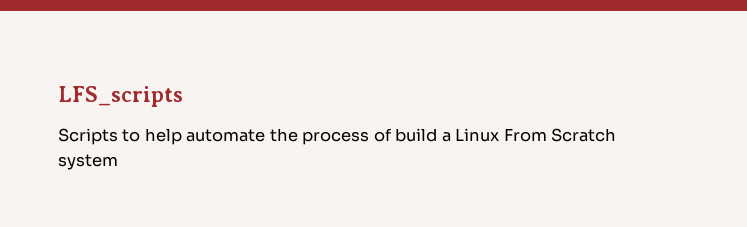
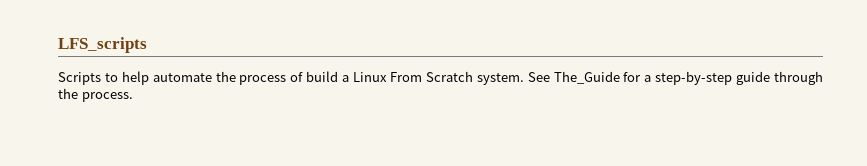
[58,154,118,170] system -> [476,71,824,85] [58,88,133,102] system. See The_Guide for a step-by-step guide through the process.

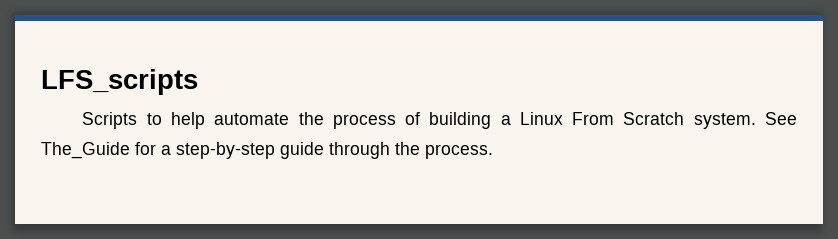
[306,71,339,82] build -> [429,112,492,129] building

